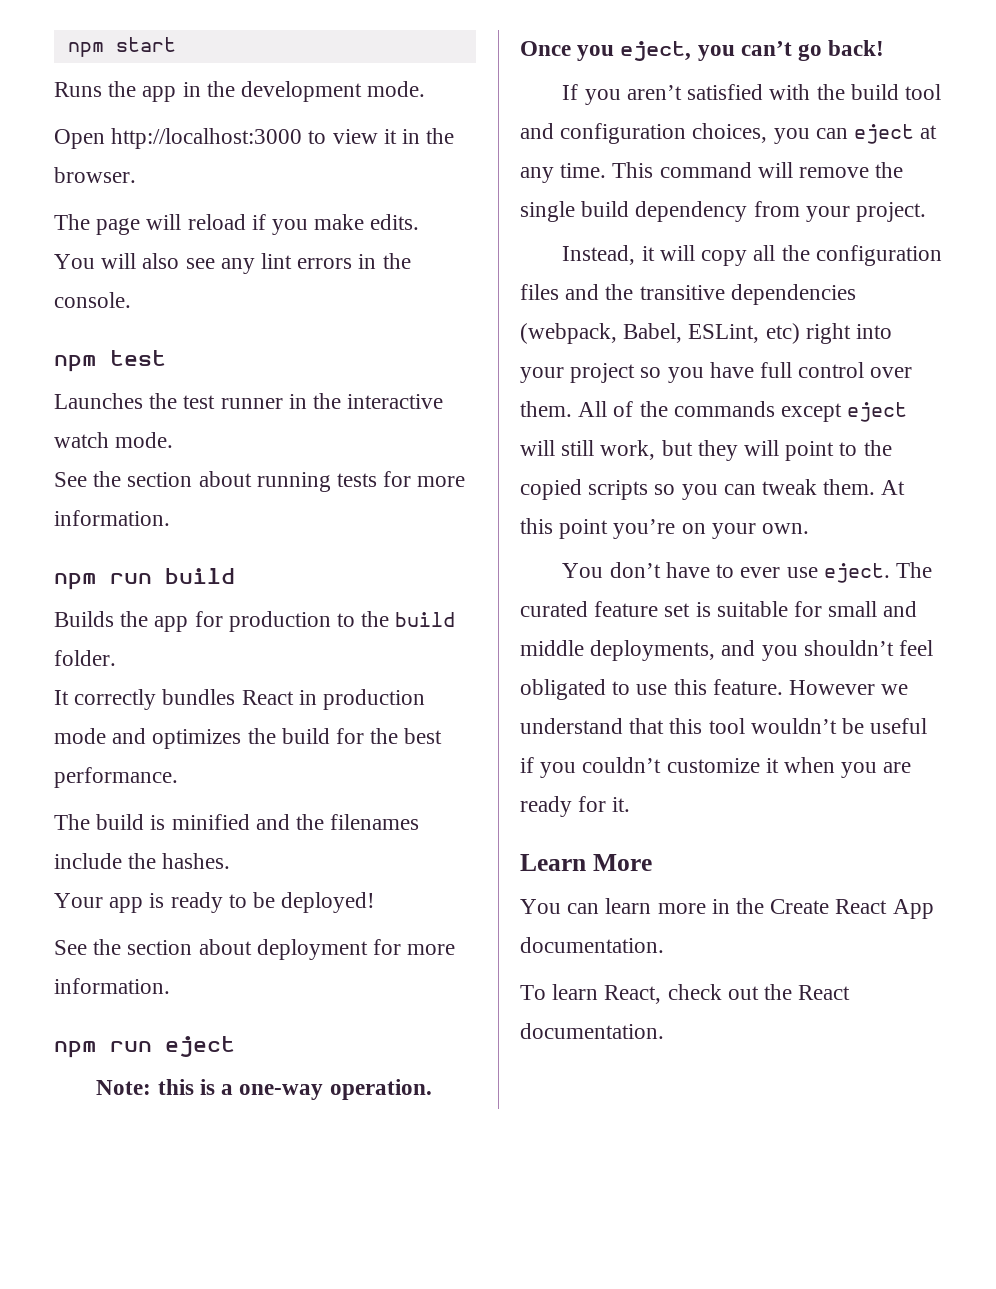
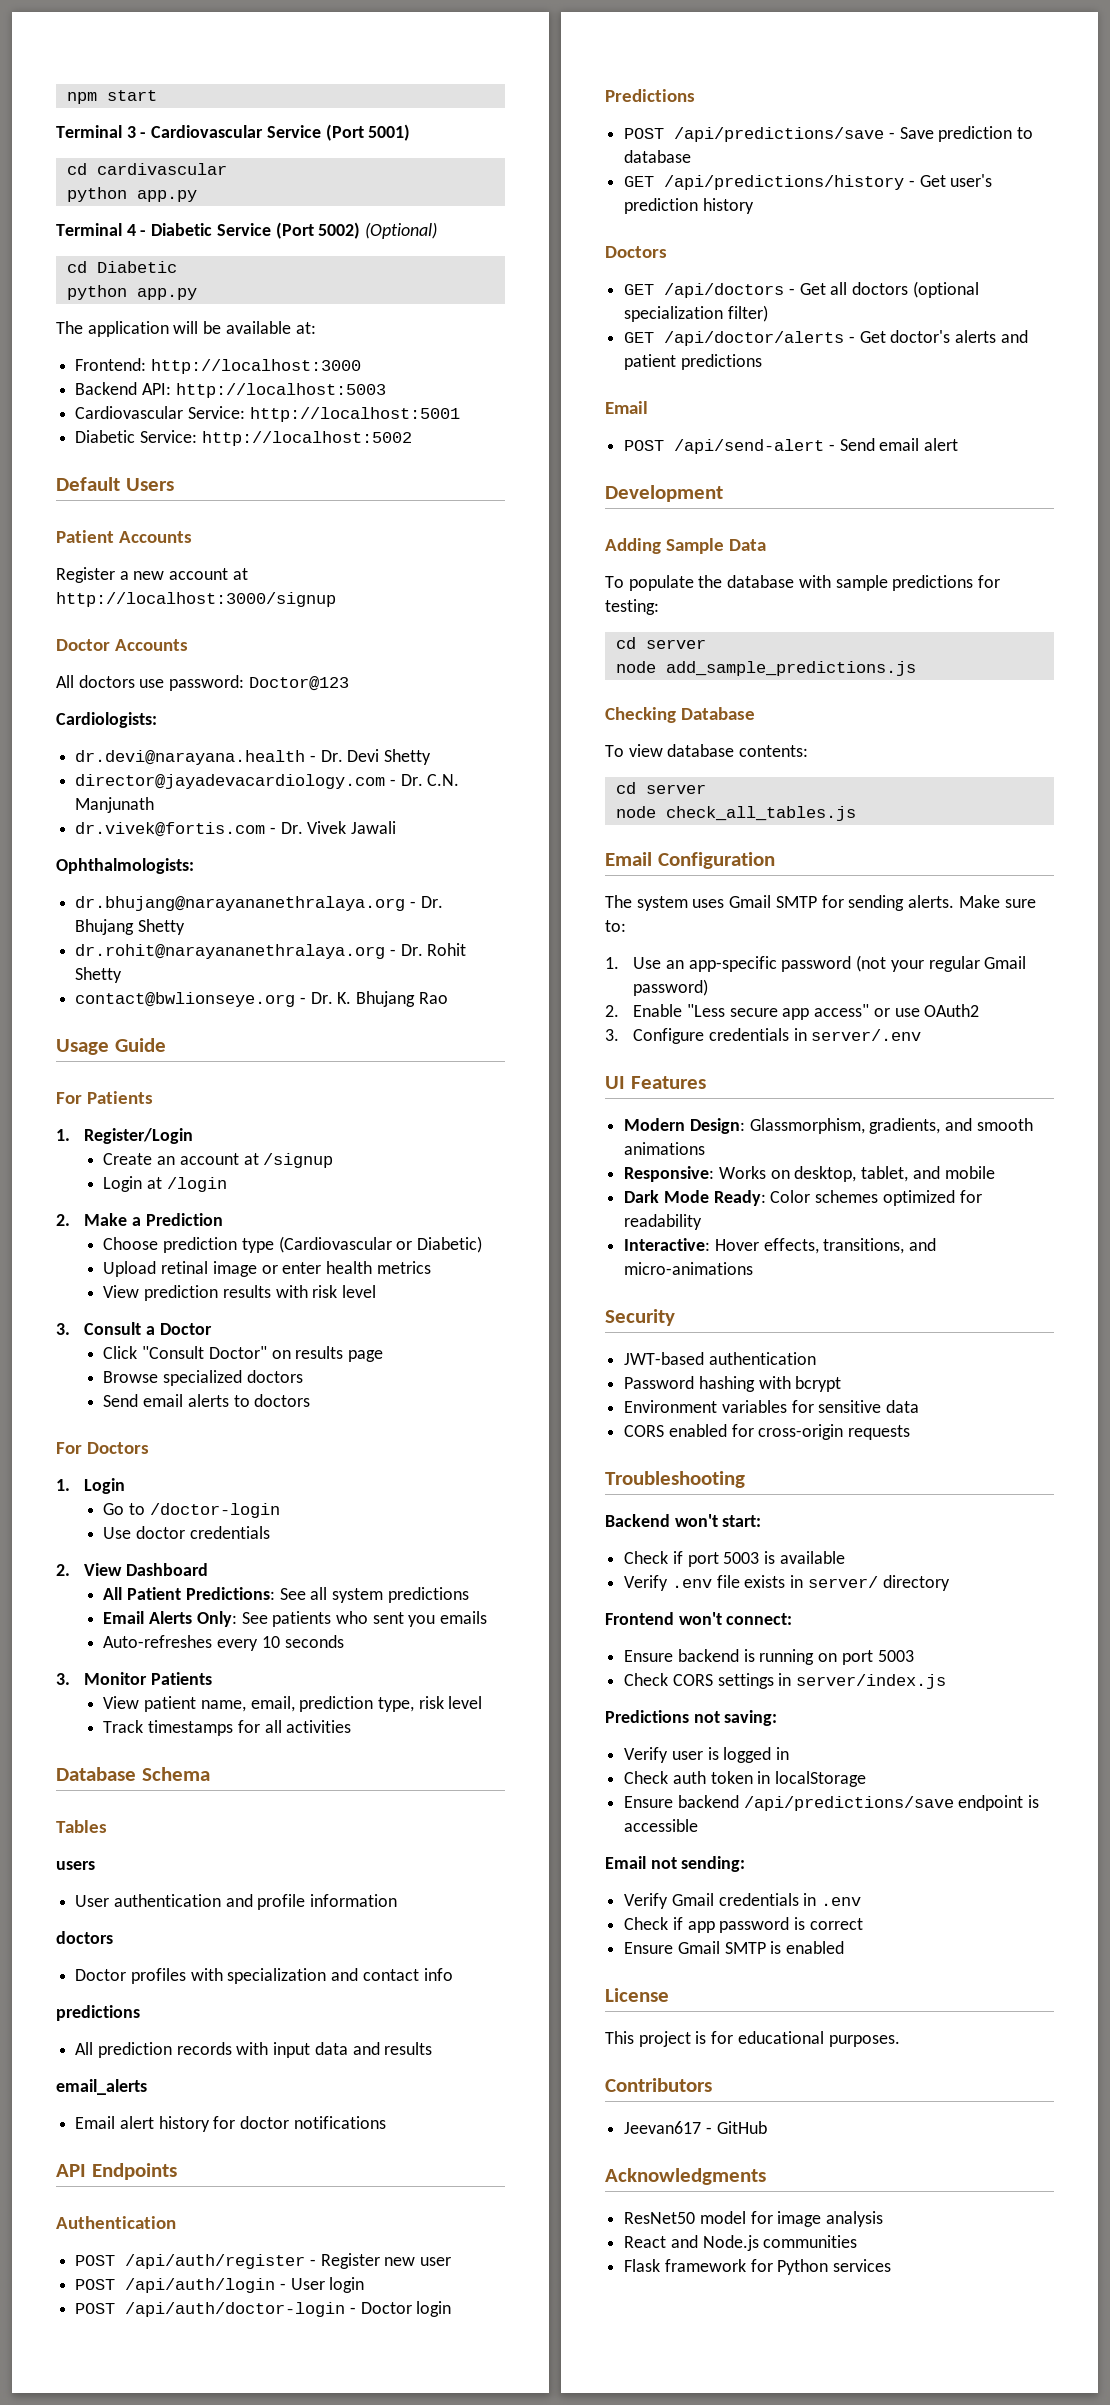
[54,81,426,102] [54,128,455,149] [54,167,136,183] [54,214,420,235] [54,253,411,274] [54,292,131,308] [54,350,166,372] [54,393,444,409] [54,432,174,448] [54,471,466,492] [54,510,170,526] [54,568,235,590] [54,611,456,632] [54,650,116,666] [54,689,426,710] [54,728,443,749] [54,767,178,788] [54,814,420,830] [54,853,231,869] [54,892,376,913] [54,939,456,960] [54,978,170,994] [54,1036,235,1058] [96,1079,432,1100] [520,40,885,61] [562,84,941,105] [520,123,938,144] [520,162,904,183] [520,201,927,222] [562,245,942,266] [520,284,856,305] [520,323,893,344] [520,362,913,383] [520,401,908,422] [520,440,892,461] [520,479,906,500] [520,518,810,539] [562,562,932,583] [520,601,918,617] [520,640,934,661] [520,679,909,700] [520,718,928,734] [520,757,912,778] [520,796,631,817] [520,854,652,871] [520,898,934,919] [520,937,664,953] [520,984,851,1004] [520,1023,664,1039] Runs the app in the development mode. // Open http://localhost:3000 to view it in the browser. // The page will reload if you make edits. // You will also see any lint errors in the console. // npm test // Launches the test runner in the interactive watch mode. // See the section about running tests for more information. // npm run build // Builds the app for production to the build folder. // It correctly bundles React in production mode and optimizes the build for the best performance. // The build is minified and the filenames include the hashes. // Your app is ready to be deployed! // See the section about deployment for more information. // npm run eject // Note: this is a one-way operation. Once you eject, you can’t go back! // If you aren’t satisfied with the build tool and configuration choices, you can eject at any time. This command will remove the single build dependency from your project. // Instead, it will copy all the configuration files and the transitive dependencies (webpack, Babel, ESLint, etc) right into your project so you have full control over them. All of the commands except eject will still work, but they will point to the copied scripts so you can tweak them. At this point you’re on your own. // You don’t have to ever use eject. The curated feature set is suitable for small and middle deployments, and you shouldn’t feel obligated to use this feature. However we understand that this tool wouldn’t be useful if you couldn’t customize it when you are ready for it. // Learn More // You can learn more in the Create React App documentation. // To learn React, check out the React documentation. -> [56,124,411,141] [66,163,227,175] [66,187,197,202] [56,222,438,239] [66,261,177,273] [66,285,197,300] [56,321,316,337] [75,358,361,374] [75,382,386,398] [75,406,460,422] [75,430,412,446] [56,477,174,491] [56,530,193,543] [56,567,248,583] [56,592,336,607] [56,639,189,651] [56,675,349,691] [56,712,157,728] [75,749,432,765] [75,774,460,789] [75,797,155,813] [75,821,397,837] [56,858,194,874] [75,896,443,911] [75,919,185,935] [75,943,467,959] [75,967,123,983] [75,991,448,1007] [56,1038,166,1055] [56,1091,154,1104] [56,1128,194,1144] [103,1153,334,1168] [103,1176,227,1192] [56,1213,223,1226] [103,1236,483,1253] [103,1261,431,1277] [103,1285,377,1301] [56,1322,212,1335] [103,1346,384,1362] [103,1370,303,1386] [103,1394,311,1407] [56,1442,150,1454] [56,1478,126,1494] [103,1503,280,1518] [103,1526,270,1539] [56,1563,208,1576] [103,1587,469,1603] [103,1611,488,1627] [103,1635,344,1651] [56,1672,212,1685] [103,1696,483,1712] [103,1720,352,1736] [56,1767,210,1781] [56,1820,107,1833] [56,1861,95,1870] [75,1894,398,1910] [56,1931,113,1944] [75,1968,453,1984] [56,2005,140,2021] [75,2042,433,2058] [56,2079,147,2095] [75,2116,386,2132] [56,2163,177,2180] [56,2216,176,2229] [75,2253,452,2269] [75,2277,365,2293] [75,2301,452,2317] [605,89,695,102] [624,126,1034,142] [624,150,692,163] [624,174,993,190] [624,198,754,214] [605,246,667,258] [624,281,979,298] [624,305,768,322] [624,330,1028,346] [624,354,762,370] [605,401,648,414] [624,438,959,454] [605,485,723,502] [605,538,767,554] [605,575,1001,591] [605,599,659,615] [615,637,706,649] [615,661,916,676] [605,707,756,723] [605,744,809,757] [615,782,706,794] [615,806,856,821] [605,852,775,869] [605,895,1036,911] [605,920,626,932] [605,955,1027,972] [633,979,709,996] [605,1004,980,1020] [605,1028,922,1044] [605,1076,706,1089] [624,1118,1033,1134] [624,1142,706,1155] [624,1166,995,1182] [624,1190,982,1206] [624,1214,703,1230] [624,1238,937,1254] [624,1262,754,1275] [605,1309,675,1326] [624,1352,816,1365] [624,1376,842,1392] [624,1400,920,1413] [624,1424,911,1440] [605,1471,745,1488] [605,1514,762,1527] [624,1551,845,1567] [624,1575,950,1591] [605,1612,793,1625] [624,1649,914,1665] [624,1673,947,1689] [605,1710,778,1726] [624,1747,790,1763] [624,1771,867,1787] [624,1795,1040,1811] [624,1819,699,1832] [605,1856,746,1872] [624,1893,862,1909] [624,1917,863,1933] [624,1941,845,1954] [605,1988,669,2002] [605,2031,900,2047] [605,2078,712,2092] [624,2121,767,2134] [605,2168,766,2185] [624,2211,884,2227] [624,2235,858,2251] [624,2259,892,2275] Terminal 3 - Cardiovascular Service (Port 5001) // cd cardivascular // python app.py // Terminal 4 - Diabetic Service (Port 5002) (Optional) // cd Diabetic // python app.py // The application will be available at: // Frontend: http://localhost:3000 // Backend API: http://localhost:5003 // Cardiovascular Service: http://localhost:5001 // Diabetic Service: http://localhost:5002 // Default Users // Patient Accounts // Register a new account at http://localhost:3000/signup // Doctor Accounts // All doctors use password: Doctor@123 // Cardiologists: // dr.devi@narayana.health - Dr. Devi Shetty // director@jayadevacardiology.com - Dr. C.N. Manjunath // dr.vivek@fortis.com - Dr. Vivek Jawali // Ophthalmologists: // dr.bhujang@narayananethralaya.org - Dr. Bhujang Shetty // dr.rohit@narayananethralaya.org - Dr. Rohit Shetty // contact@bwlionseye.org - Dr. K. Bhujang Rao // Usage Guide // For Patients // 1. Register/Login // Create an account at /signup // Login at /login // 2. Make a Prediction // Choose prediction type (Cardiovascular or Diabetic) // Upload retinal image or enter health metrics // View prediction results with risk level // 3. Consult a Doctor // Click "Consult Doctor" on results page // Browse specialized doctors // Send email alerts to doctors // For Doctors // 1. Login // Go to /doctor-login // Use doctor credentials // 2. View Dashboard // All Patient Predictions: See all system predictions // Email Alerts Only: See patients who sent you emails // Auto-refreshes every 10 seconds // 3. Monitor Patients // View patient name, email, prediction type, risk level // Track timestamps for all activities // Database Schema // Tables // users // User authentication and profile information // doctors // Doctor profiles with specialization and contact info // predictions // All prediction records with input data and results // email_alerts // Email alert history for doctor notifications // API Endpoints // Authentication // POST /api/auth/register - Register new user // POST /api/auth/login - User login // POST /api/auth/doctor-login - Doctor login // Predictions // POST /api/predictions/save - Save prediction to database // GET /api/predictions/history - Get user's prediction history // Doctors // GET /api/doctors - Get all doctors (optional specialization filter) // GET /api/doctor/alerts - Get doctor's alerts and patient predictions // Email // POST /api/send-alert - Send email alert // Development // Adding Sample Data // To populate the database with sample predictions for testing: // cd server // node add_sample_predictions.js // Checking Database // To view database contents: // cd server // node check_all_tables.js // Email Configuration // The system uses Gmail SMTP for sending alerts. Make sure to: // 1. Use an app-specific password (not your regular Gmail password) // 2. Enable "Less secure app access" or use OAuth2 // 3. Configure credentials in server/.env // UI Features // Modern Design: Glassmorphism, gradients, and smooth animations // Responsive: Works on desktop, tablet, and mobile // Dark Mode Ready: Color schemes optimized for readability // Interactive: Hover effects, transitions, and micro-animations // Security // JWT-based authentication // Password hashing with bcrypt // Environment variables for sensitive data // CORS enabled for cross-origin requests // Troubleshooting // Backend won't start: // Check if port 5003 is available // Verify .env file exists in server/ directory // Frontend won't connect: // Ensure backend is running on port 5003 // Check CORS settings in server/index.js // Predictions not saving: // Verify user is logged in // Check auth token in localStorage // Ensure backend /api/predictions/save endpoint is accessible // Email not sending: // Verify Gmail credentials in .env // Check if app password is correct // Ensure Gmail SMTP is enabled // License // This project is for educational purposes. // Contributors // Jeevan617 - GitHub // Acknowledgments // ResNet50 model for image analysis // React and Node.js communities // Flask framework for Python services

